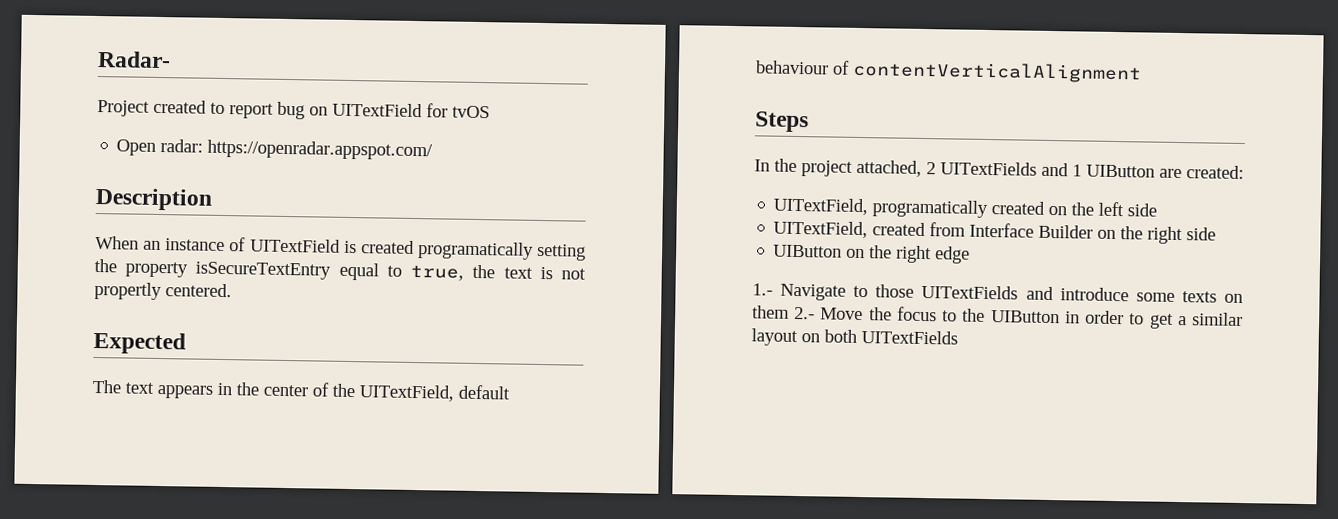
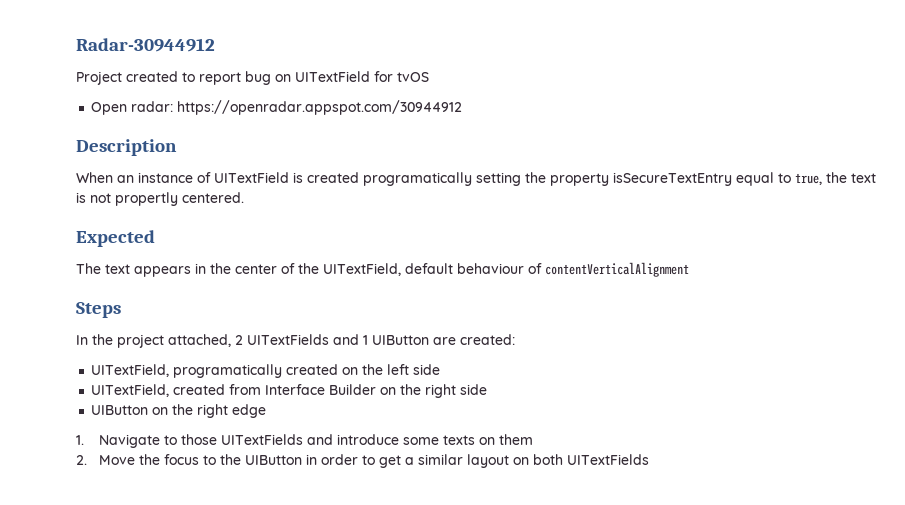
[97,51,171,69] Radar- -> [76,38,215,52] Radar-30944912
[207,139,434,161] https://openradar.appspot.com/ -> [177,100,463,115] https://openradar.appspot.com/30944912
[752,283,773,296] 1.- -> [76,435,84,445] 1.
[794,306,816,320] 2.- -> [76,455,87,465] // 2.

